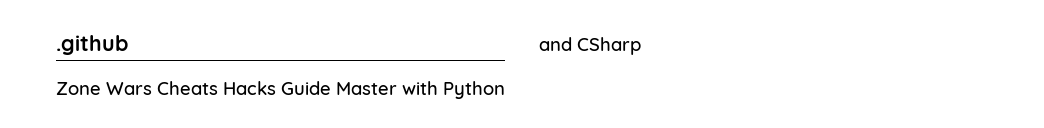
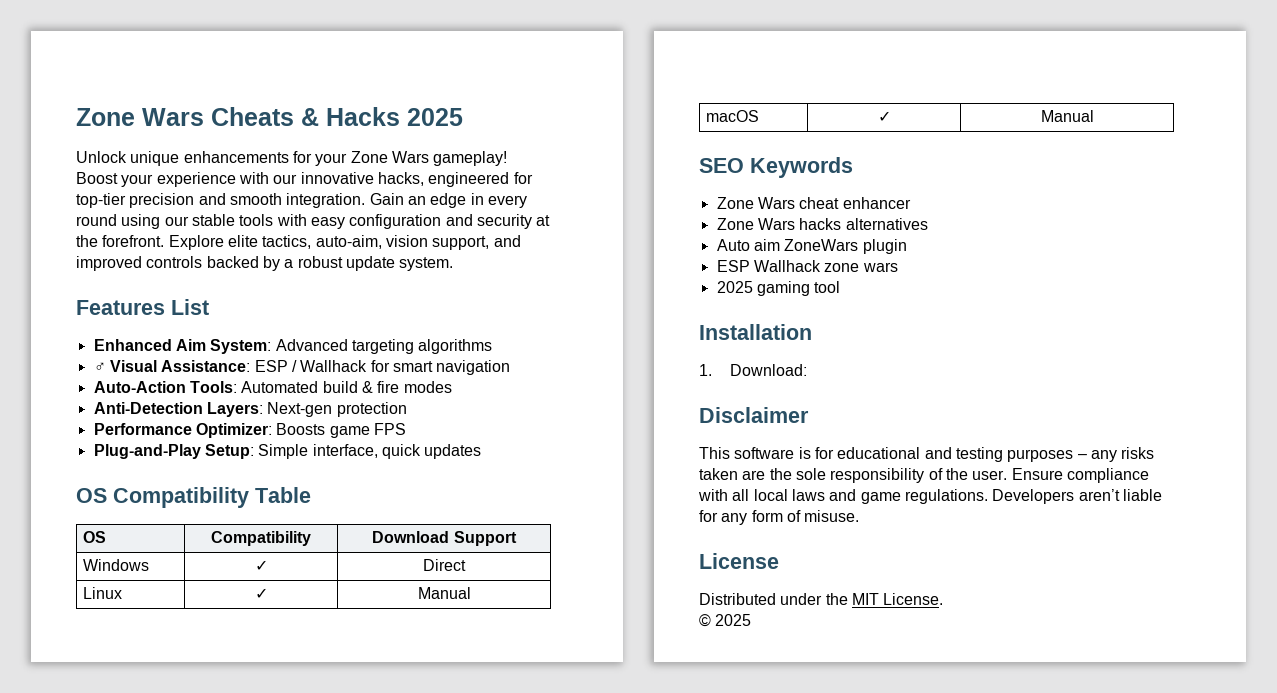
[56,35,128,55] [56,81,505,99] [539,37,641,55] .github // Zone Wars Cheats Hacks Guide Master with Python and CSharp -> [76,107,463,126] [76,151,508,166] [76,172,533,187] [76,193,527,208] [76,214,551,229] [76,235,521,250] [76,256,454,271] [76,299,209,315] [93,339,493,354] [93,360,511,375] [93,381,452,393] [93,402,407,417] [93,423,406,438] [93,444,482,459] [76,487,311,508] [83,531,107,543] [211,531,311,546] [372,531,517,546] [83,559,150,571] [254,560,268,571] [423,559,466,571] [83,587,123,599] [254,588,268,599] [417,587,471,599] [706,110,760,122] [877,111,891,122] [1040,110,1094,122] [699,157,853,178] [716,197,911,209] [716,218,928,230] [716,239,907,254] [716,260,898,272] [716,281,841,296] [699,324,812,340] [699,364,807,376] [699,407,809,423] [699,447,1155,462] [699,468,1149,483] [698,489,1162,504] [699,510,860,525] [699,553,779,569] [699,593,944,605] [699,614,752,627] Zone Wars Cheats & Hacks 2025 // Unlock unique enhancements for your Zone Wars gameplay! Boost your experience with our innovative hacks, engineered for top-tier precision and smooth integration. Gain an edge in every round using our stable tools with easy configuration and security at the forefront. Explore elite tactics, auto-aim, vision support, and improved controls backed by a robust update system. // Features List // Enhanced Aim System: Advanced targeting algorithms // ♂ Visual Assistance: ESP / Wallhack for smart navigation // Auto-Action Tools: Automated build & fire modes // Anti-Detection Layers: Next-gen protection // Performance Optimizer: Boosts game FPS // Plug-and-Play Setup: Simple interface, quick updates // OS Compatibility Table // OS | Compatibility | Download Support // Windows | ✓ | Direct // Linux | ✓ | Manual // macOS | ✓ | Manual // SEO Keywords // Zone Wars cheat enhancer // Zone Wars hacks alternatives // Auto aim ZoneWars plugin // ESP Wallhack zone wars // 2025 gaming tool // Installation // 1. Download: // Disclaimer // This software is for educational and testing purposes – any risks taken are the sole responsibility of the user. Ensure compliance with all local laws and game regulations. Developers aren’t liable for any form of misuse. // License // Distributed under the MIT License. // © 2025

